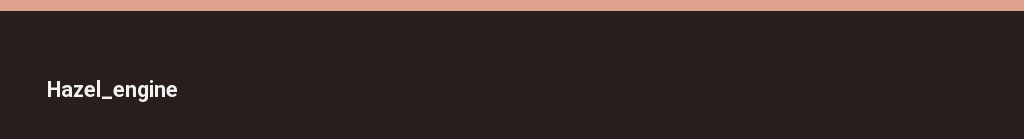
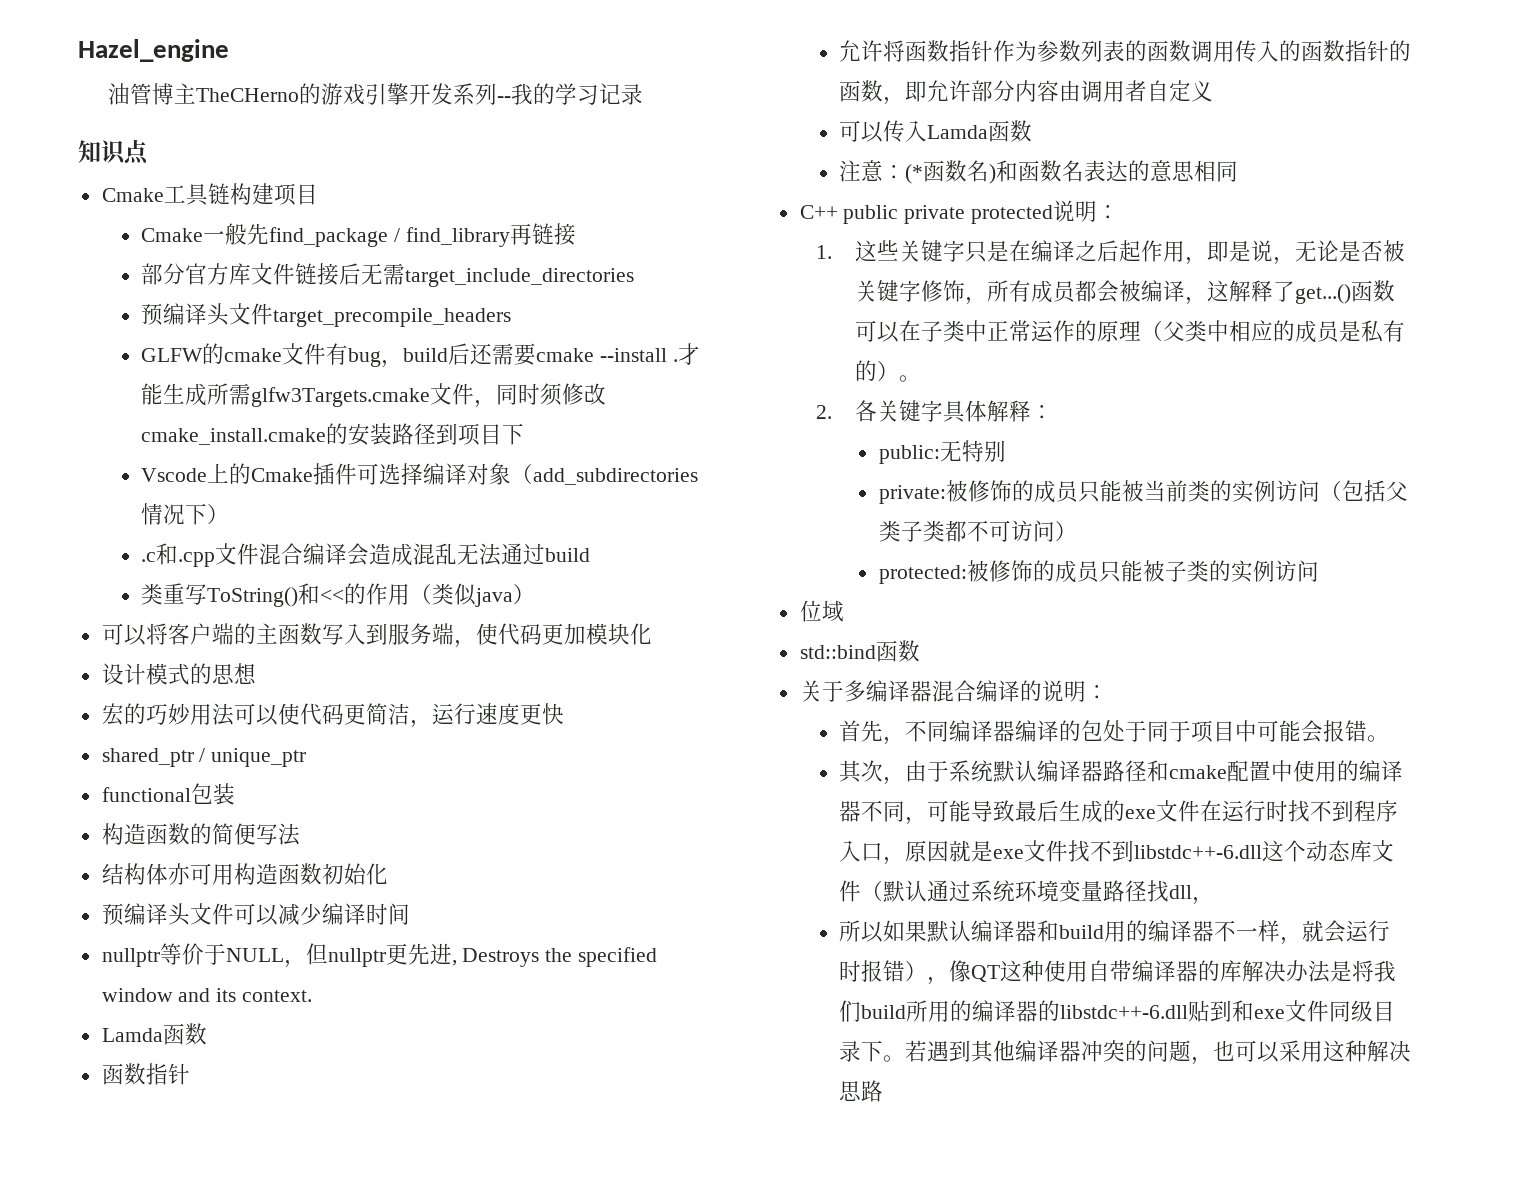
(178, 91) none -> [108,83,644,105] [78,139,149,165] [101,183,318,206] [141,223,576,247] [141,263,635,287] [141,303,512,327] [141,343,700,368] [141,383,607,408] [141,423,525,446] [141,463,699,485] [141,503,230,525] [141,543,591,567] [141,583,536,607] [101,623,652,648] [101,663,256,685] [101,703,564,728] [101,748,307,767] [101,783,235,805] [101,823,300,846] [101,863,388,885] [101,903,410,926] [101,943,658,968] [101,988,313,1002] [101,1023,207,1045] [101,1063,190,1085] [839,40,1412,62] [839,80,1214,105] [839,120,1033,143] [839,160,1239,184] [799,200,1120,224] [815,240,1406,265] [855,280,1396,305] [855,320,1406,343] [855,360,922,382] [815,400,1054,423] [878,440,1006,464] [878,480,1408,504] [878,520,1077,542] [878,560,1319,584] [799,600,844,622] [799,640,920,662] [799,680,1108,702] [839,720,1390,745] [839,760,1404,785] [839,800,1399,825] [839,840,1395,865] [839,880,1215,905] [839,920,1391,945] [839,960,1397,985] [839,1000,1396,1022] [839,1040,1412,1065] [839,1080,884,1102] // 油管博主TheCHerno的游戏引擎开发系列--我的学习记录 // 知识点 // Cmake工具链构建项目 // Cmake一般先find_package / find_library再链接 // 部分官方库文件链接后无需target_include_directories // 预编译头文件target_precompile_headers // GLFW的cmake文件有bug，build后还需要cmake --install .才能生成所需glfw3Targets.cmake文件，同时须修改cmake_install.cmake的安装路径到项目下 // Vscode上的Cmake插件可选择编译对象（add_subdirectories情况下） // .c和.cpp文件混合编译会造成混乱无法通过build // 类重写ToString()和<<的作用（类似java） // 可以将客户端的主函数写入到服务端，使代码更加模块化 // 设计模式的思想 // 宏的巧妙用法可以使代码更简洁，运行速度更快 // shared_ptr / unique_ptr // functional包装 // 构造函数的简便写法 // 结构体亦可用构造函数初始化 // 预编译头文件可以减少编译时间 // nullptr等价于NULL，但nullptr更先进, Destroys the specified window and its context. // Lamda函数 // 函数指针 // 允许将函数指针作为参数列表的函数调用传入的函数指针的函数，即允许部分内容由调用者自定义 // 可以传入Lamda函数 // 注意：(*函数名)和函数名表达的意思相同 // C++ public private protected说明： // 1.这些关键字只是在编译之后起作用，即是说，无论是否被关键字修饰，所有成员都会被编译，这解释了get...()函数可以在子类中正常运作的原理（父类中相应的成员是私有的）。 // 2.各关键字具体解释： // public:无特别 // private:被修饰的成员只能被当前类的实例访问（包括父类子类都不可访问） // protected:被修饰的成员只能被子类的实例访问 // 位域 // std::bind函数 // 关于多编译器混合编译的说明： // 首先，不同编译器编译的包处于同于项目中可能会报错。 // 其次，由于系统默认编译器路径和cmake配置中使用的编译器不同，可能导致最后生成的exe文件在运行时找不到程序入口，原因就是exe文件找不到libstdc++-6.dll这个动态库文件（默认通过系统环境变量路径找dll， // 所以如果默认编译器和build用的编译器不一样，就会运行时报错），像QT这种使用自带编译器的库解决办法是将我们build所用的编译器的libstdc++-6.dll贴到和exe文件同级目录下。若遇到其他编译器冲突的问题，也可以采用这种解决思路

